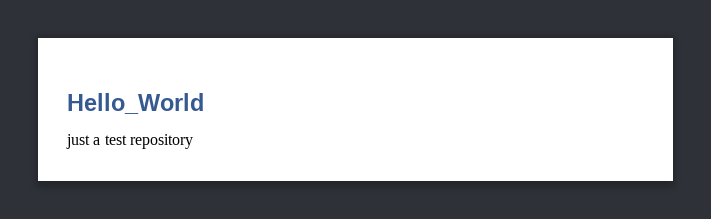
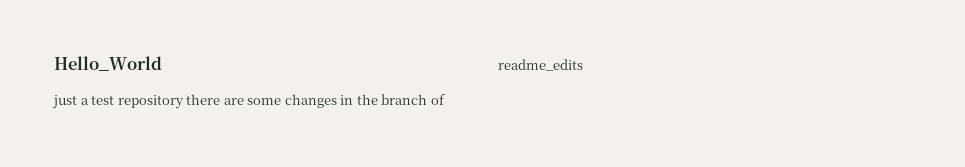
(193, 141) none -> [186,94,445,108] [498,59,583,71] there are some changes in the branch of readme_edits

